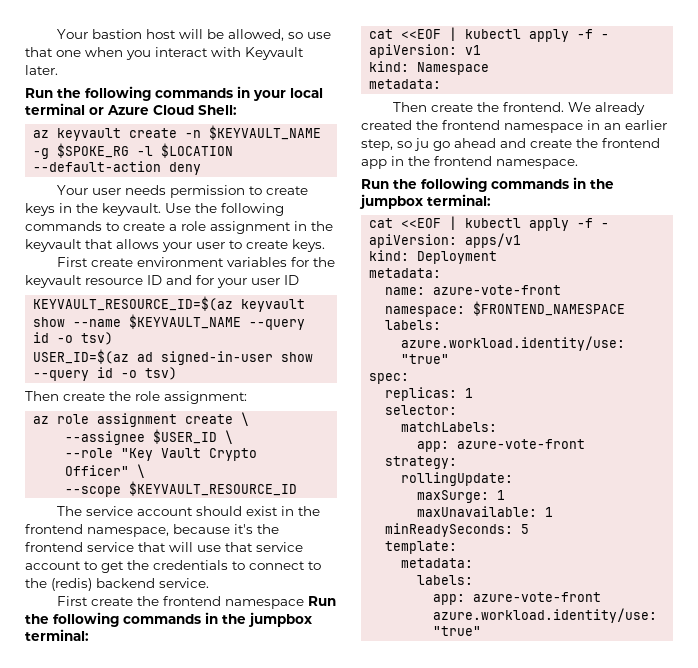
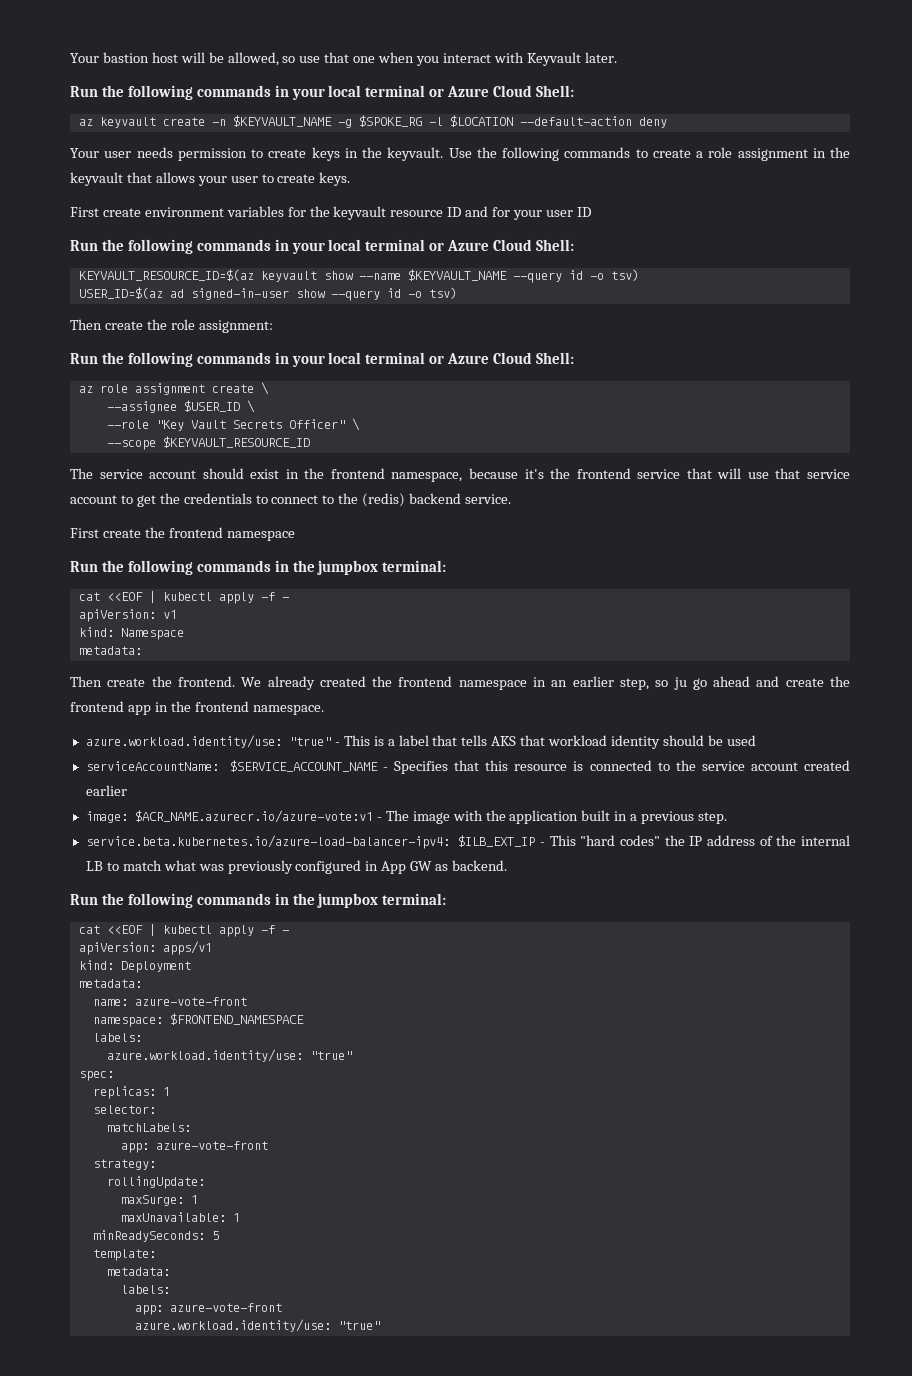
(299, 280) none -> [70,239,575,254] // Run the following commands in your local terminal or Azure Cloud Shell:
(247, 397) none -> [70,352,575,367] // Run the following commands in your local terminal or Azure Cloud Shell:
[209,448,258,461] Crypto -> [232,420,282,429] Secrets
(304, 604) none -> (295, 536) //
(578, 164) none -> [85,735,756,749] [85,760,851,774] [85,785,127,796] [85,810,728,824] [85,835,850,849] [85,860,508,874] // azure.workload.identity/use: "true" - This is a label that tells AKS that workload identity should be used // serviceAccountName: $SERVICE_ACCOUNT_NAME - Specifies that this resource is connected to the service account created earlier // image: $ACR_NAME.azurecr.io/azure-vote:v1 - The image with the application built in a previous step. // service.beta.kubernetes.io/azure-load-balancer-ipv4: $ILB_EXT_IP - This "hard codes" the IP address of the internal LB to match what was previously configured in App GW as backend.

